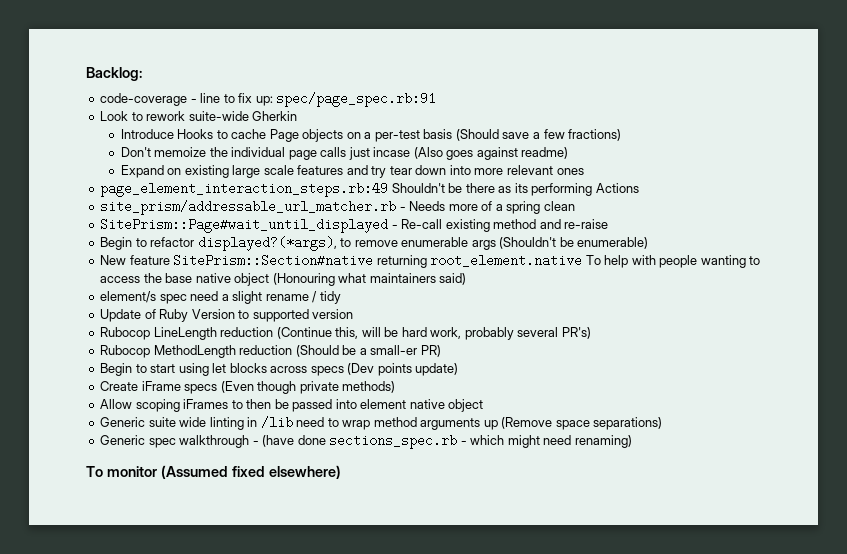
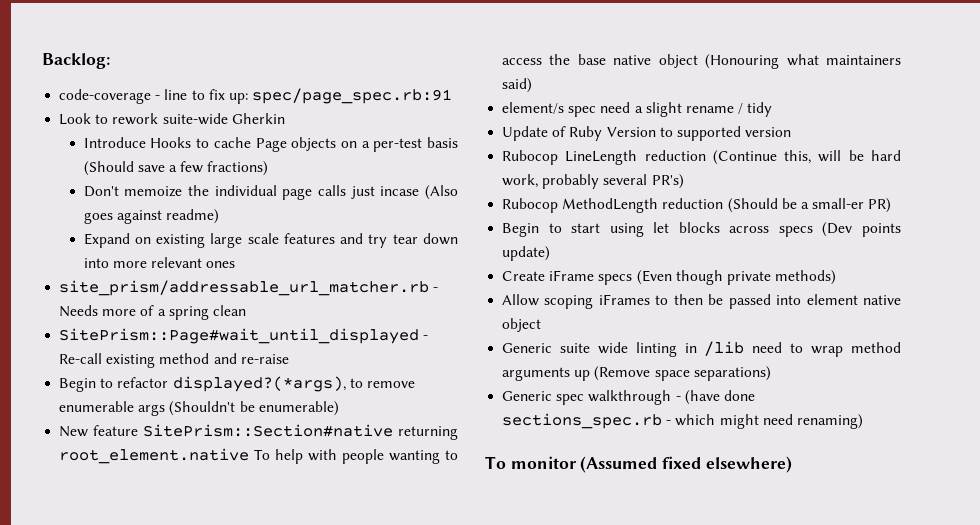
[100,182,639,197] // page_element_interaction_steps.rb:49 Shouldn't be there as its performing Actions -> (236, 264) none

